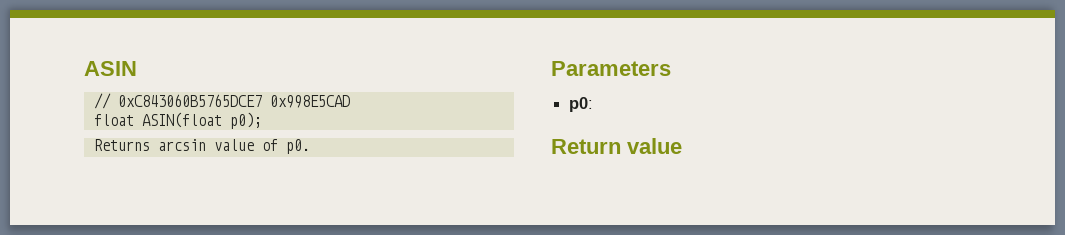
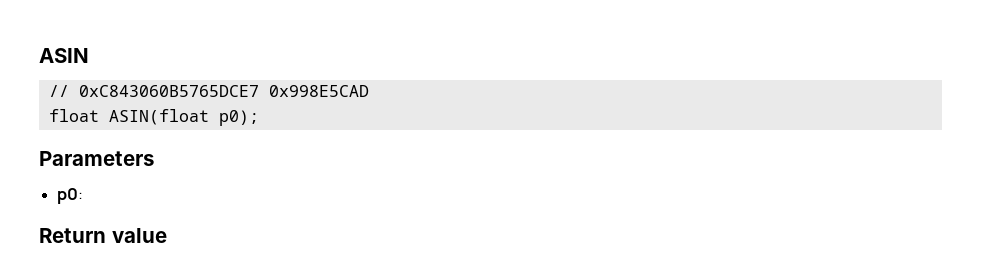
[93,139,310,154] // Returns arcsin value of p0. -> (259, 118) none

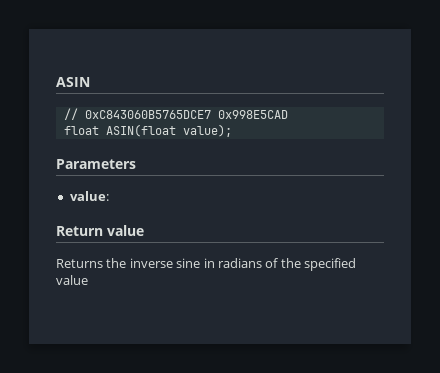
[218,110,259,126] p0); -> [182,124,232,137] value);
[57,188,84,204] p0: -> [69,191,109,201] value:
(167, 235) none -> [56,258,356,271] [56,275,88,285] // Returns the inverse sine in radians of the specified value

